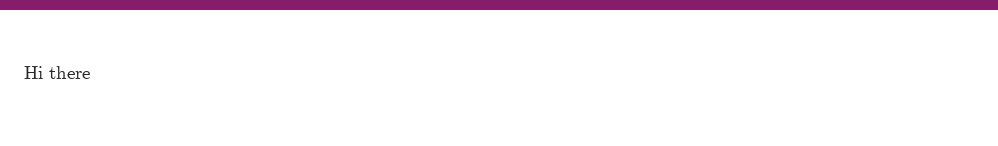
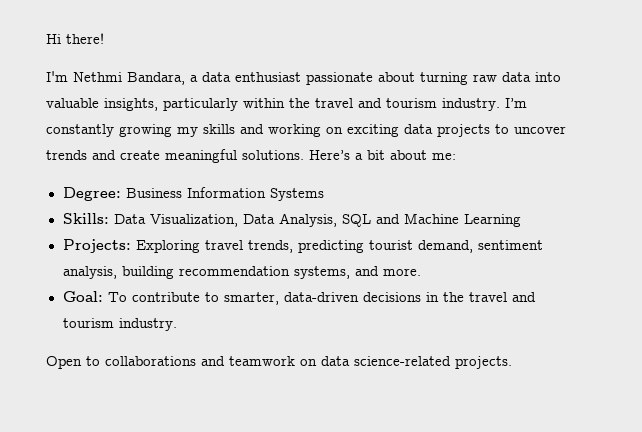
[49,66,90,79] there -> [66,33,104,44] [46,71,561,85] [46,98,527,111] [46,124,566,137] [46,149,456,163] [62,187,324,201] [62,213,521,227] [62,239,543,253] [62,266,421,279] [62,291,536,305] [62,318,177,331] [46,356,512,369] there! // I'm Nethmi Bandara, a data enthusiast passionate about turning raw data into valuable insights, particularly within the travel and tourism industry. I’m constantly growing my skills and working on exciting data projects to uncover trends and create meaningful solutions. Here’s a bit about me: // Degree: Business Information Systems // Skills: Data Visualization, Data Analysis, SQL and Machine Learning // Projects: Exploring travel trends, predicting tourist demand, sentiment analysis, building recommendation systems, and more. // Goal: To contribute to smarter, data-driven decisions in the travel and tourism industry. // Open to collaborations and teamwork on data science-related projects.

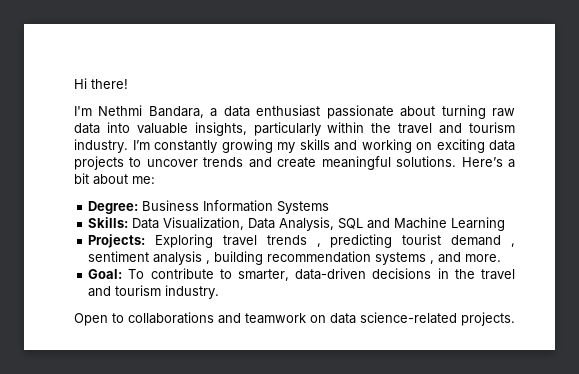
[247,240,543,253] [62,266,350,279] trends, predicting tourist demand, sentiment analysis, building recommendation systems, -> [266,234,515,248] [88,251,435,265] trends , predicting tourist demand , sentiment analysis , building recommendation systems ,

